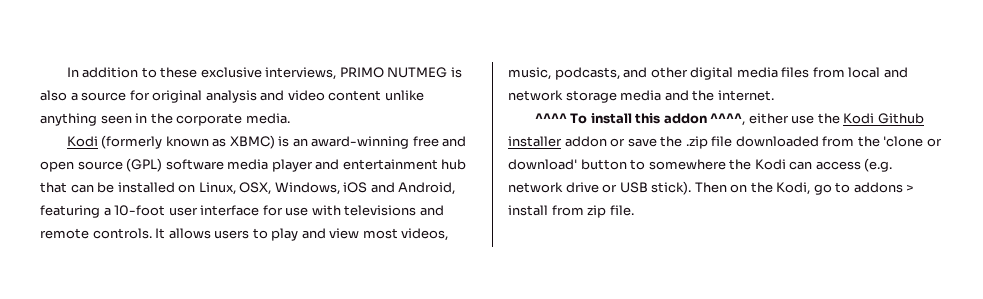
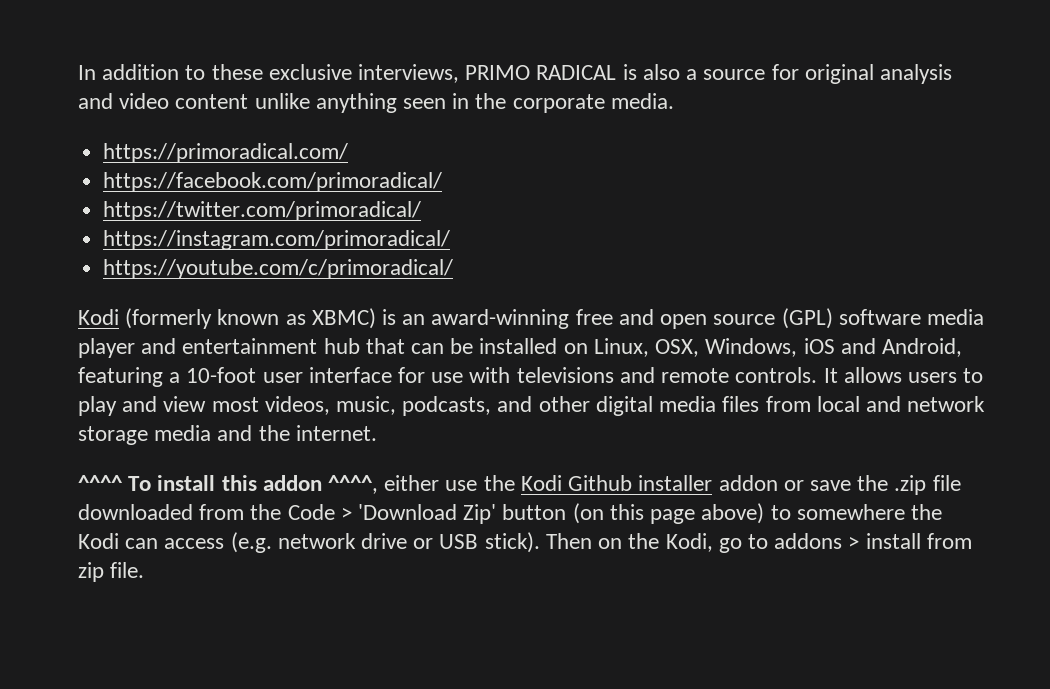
[387,67,448,78] NUTMEG -> [536,65,617,80] RADICAL
(290, 118) none -> [103,143,349,163] [103,172,443,192] [103,201,422,221] [103,230,451,250] [103,259,454,279] // https://primoradical.com/ // https://facebook.com/primoradical/ // https://twitter.com/primoradical/ // https://instagram.com/primoradical/ // https://youtube.com/c/primoradical/
[883,136,942,147] [508,159,627,170] 'clone or download' button -> [287,503,765,524] Code > 'Download Zip' button (on this page above)

